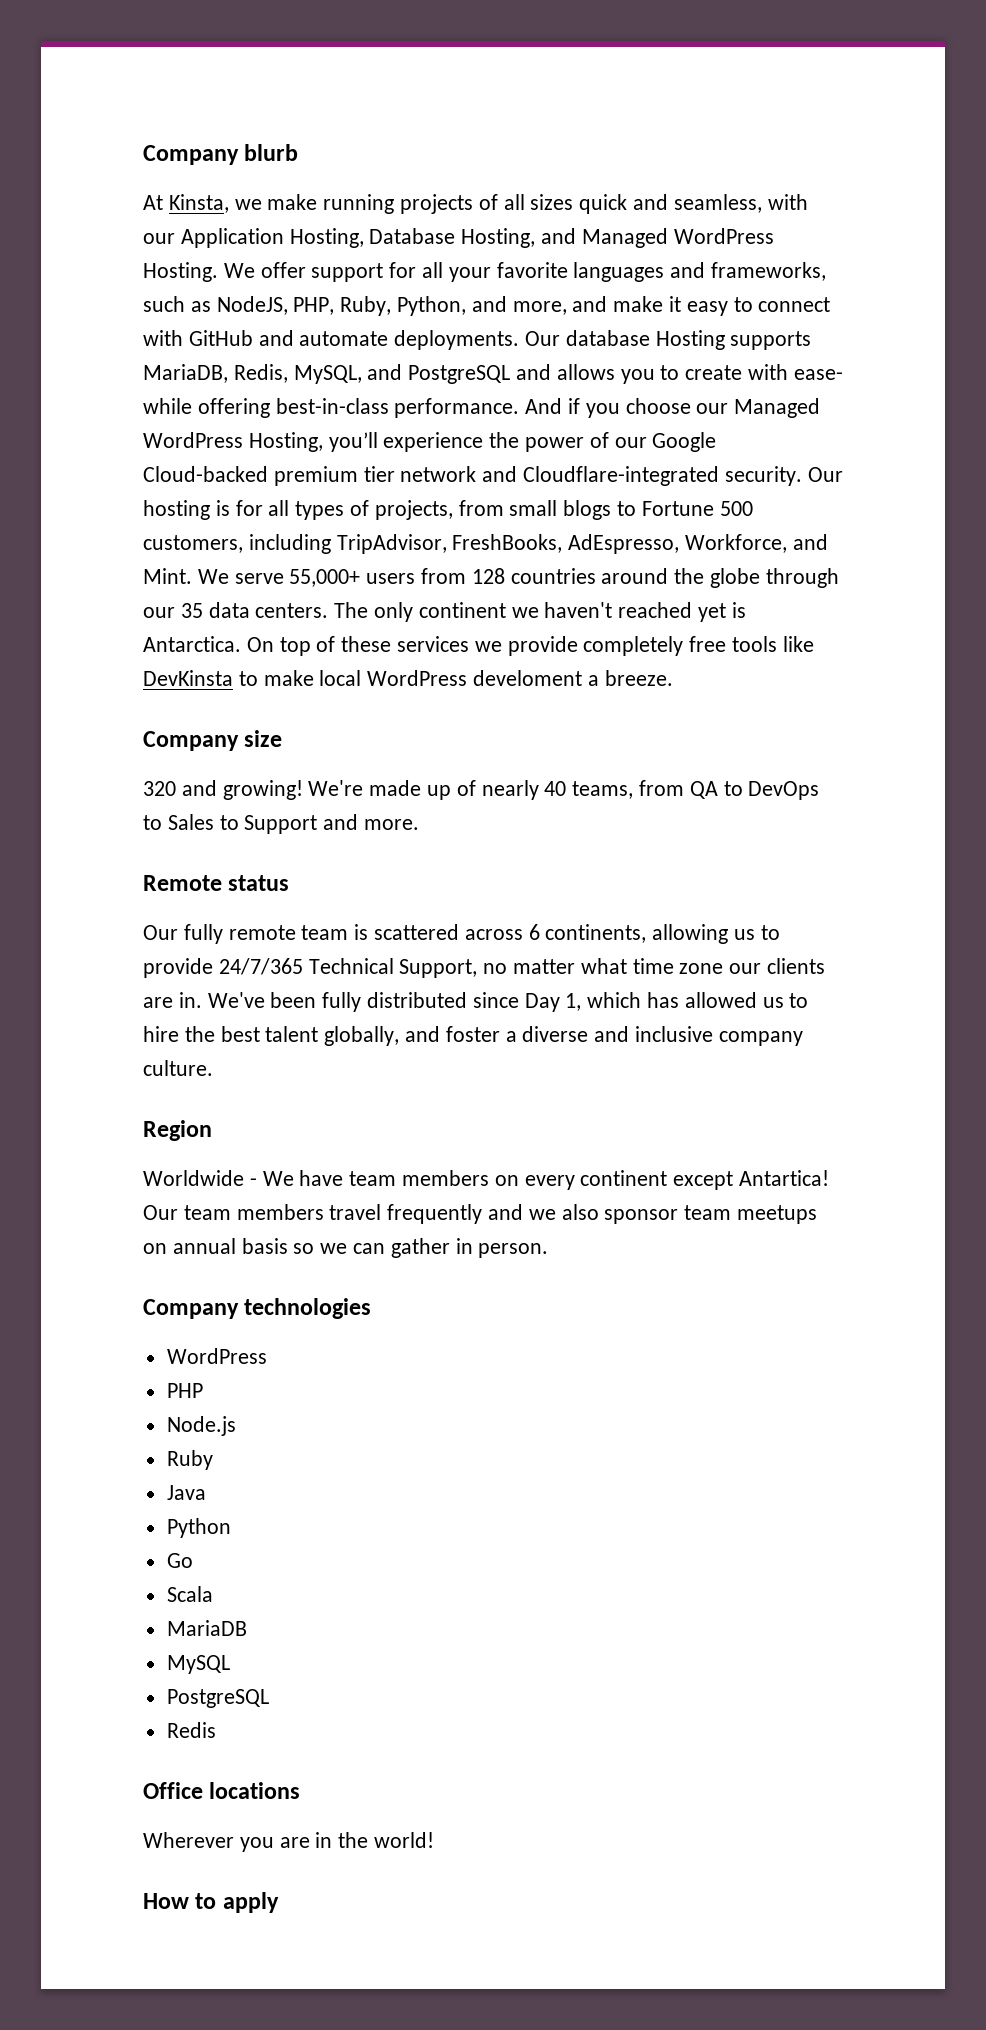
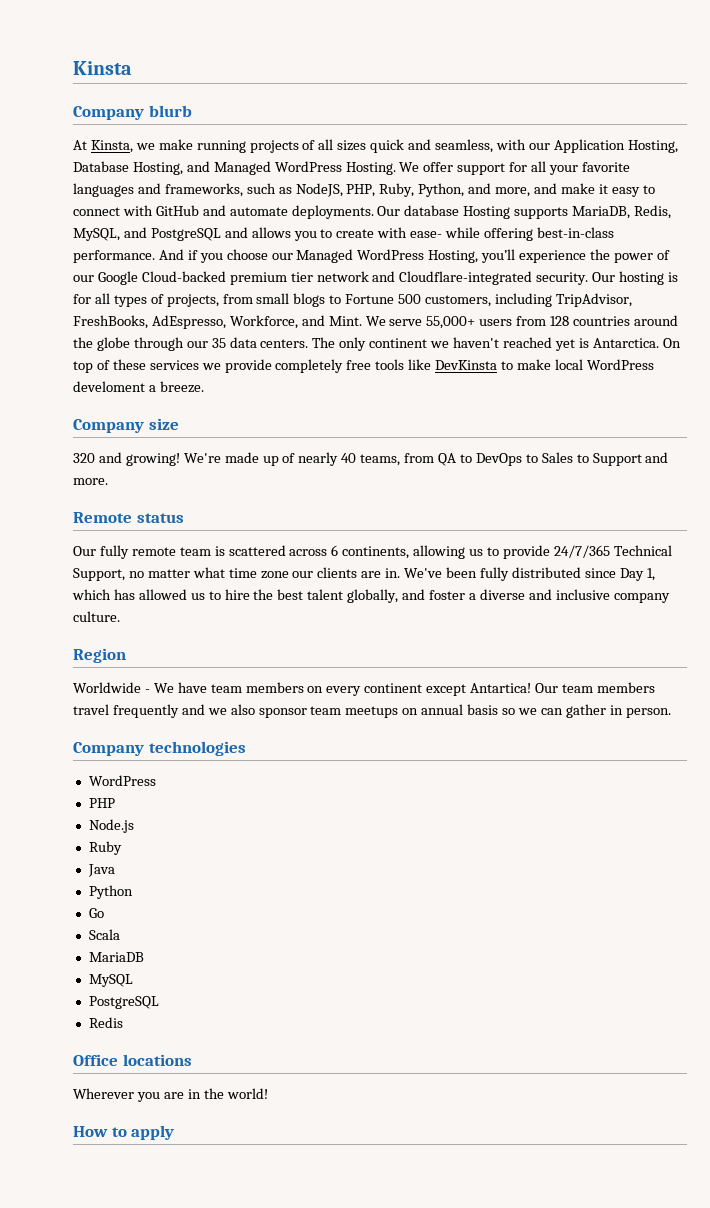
(143, 155) none -> [73,61,132,75] Kinsta //

